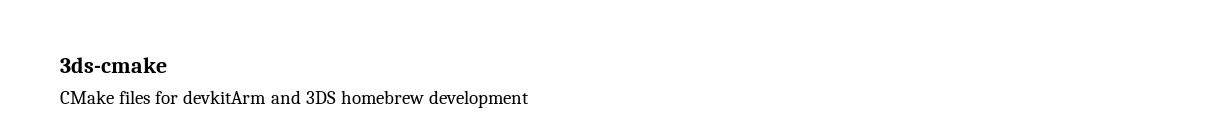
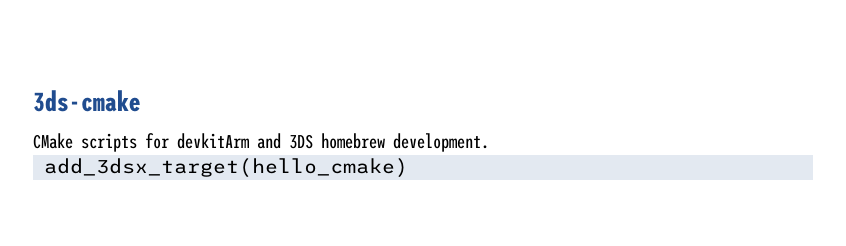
[119,90,151,104] files -> [81,133,137,152] scripts
[428,90,529,108] development -> [393,133,489,152] [44,158,409,178] development. // add_3dsx_target(hello_cmake)

